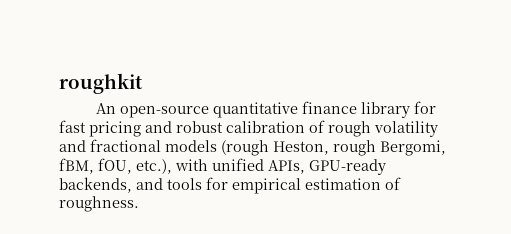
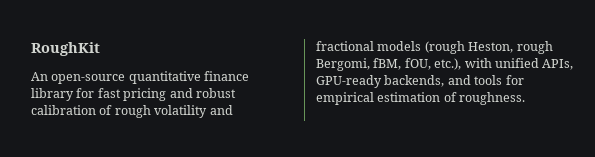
[59,73,143,94] roughkit -> [31,42,100,56] RoughKit

